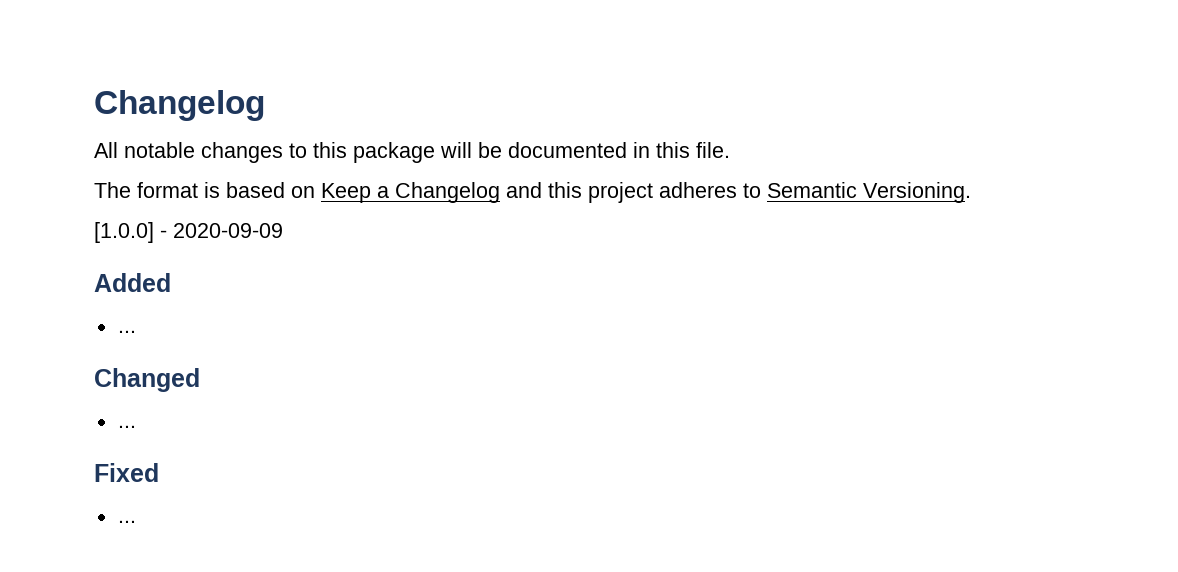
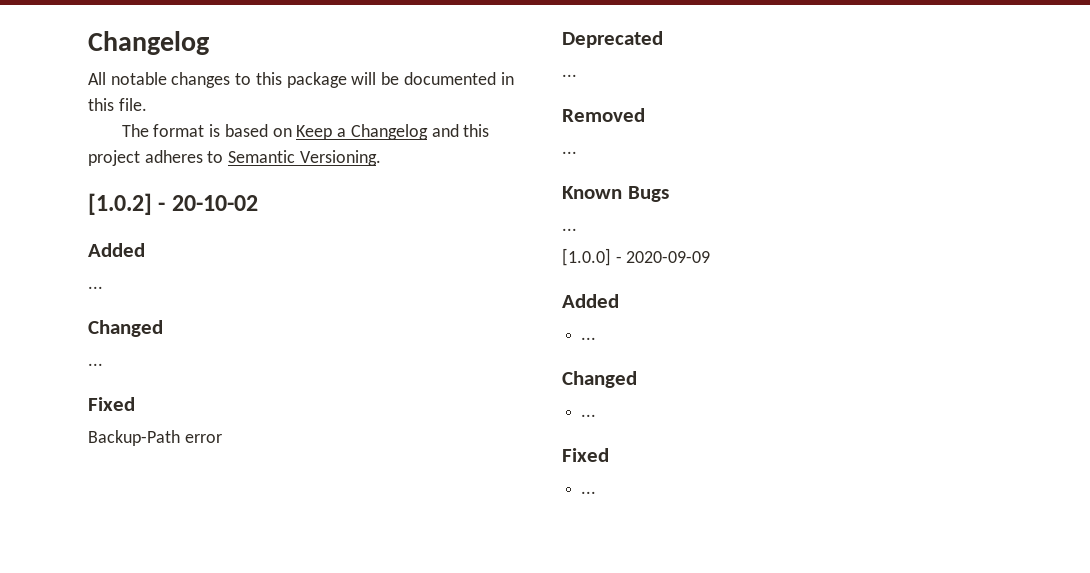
(971, 192) none -> [88,193,258,215] [88,243,145,257] [88,286,103,289] [88,320,163,337] [88,363,103,366] [88,397,135,411] [88,430,222,446] [562,31,663,48] [562,74,577,77] [562,108,645,122] [562,151,577,154] [562,186,669,202] [562,228,577,231] // [1.0.2] - 20-10-02 // Added // ... // Changed // ... // Fixed // Backup-Path error // Deprecated // ... // Removed // ... // Known Bugs // ...

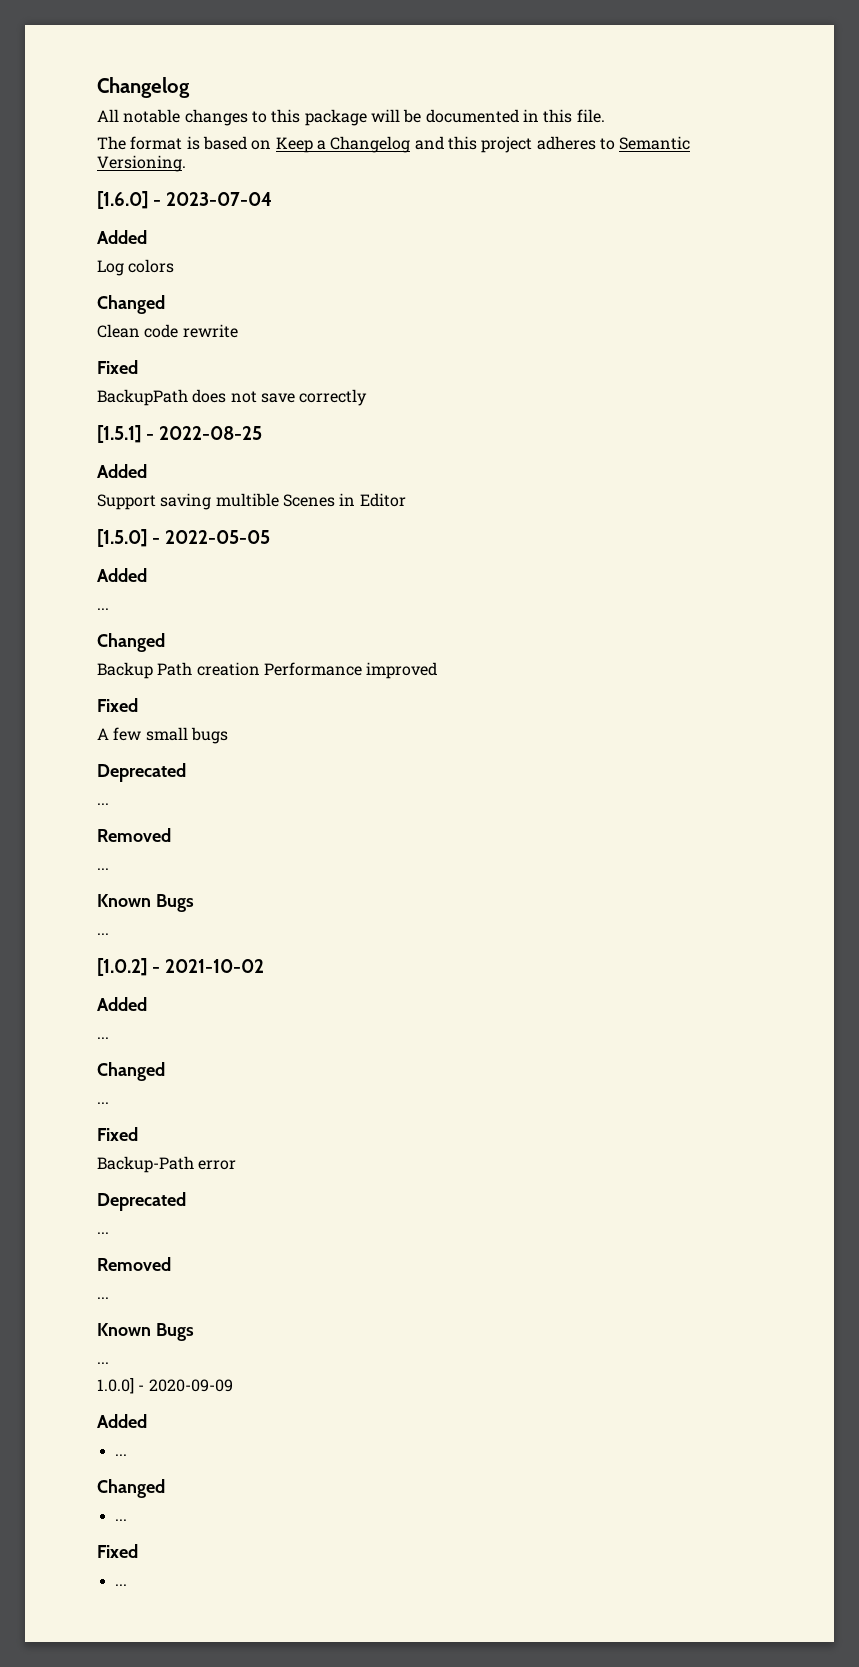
(381, 158) none -> [97,191,273,209] [97,230,147,244] [97,259,175,276] [97,295,165,314] [97,324,238,338] [97,360,138,374] [97,389,368,406] [97,425,263,443] [97,464,147,478] [97,493,406,510] [97,529,271,547] [97,568,147,582] [97,608,109,610] [97,633,165,652] [97,662,438,679] [97,698,138,712] [97,727,228,744] [97,763,186,782] [97,803,109,805] [97,828,171,842] [97,868,109,870] [97,894,194,912] [97,933,109,935] // [1.6.0] - 2023-07-04 // Added // Log colors // Changed // Clean code rewrite // Fixed // BackupPath does not save correctly // [1.5.1] - 2022-08-25 // Added // Support saving multible Scenes in Editor // [1.5.0] - 2022-05-05 // Added // ... // Changed // Backup Path creation Performance improved // Fixed // A few small bugs // Deprecated // ... // Removed // ... // Known Bugs // ...
[171,195,258,211] 20-10-02 -> [165,959,265,973] 2021-10-02
[562,248,611,266] [1.0.0] -> [97,1378,134,1394] 1.0.0]

